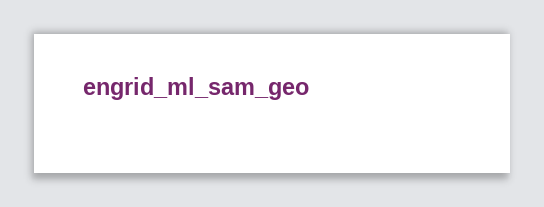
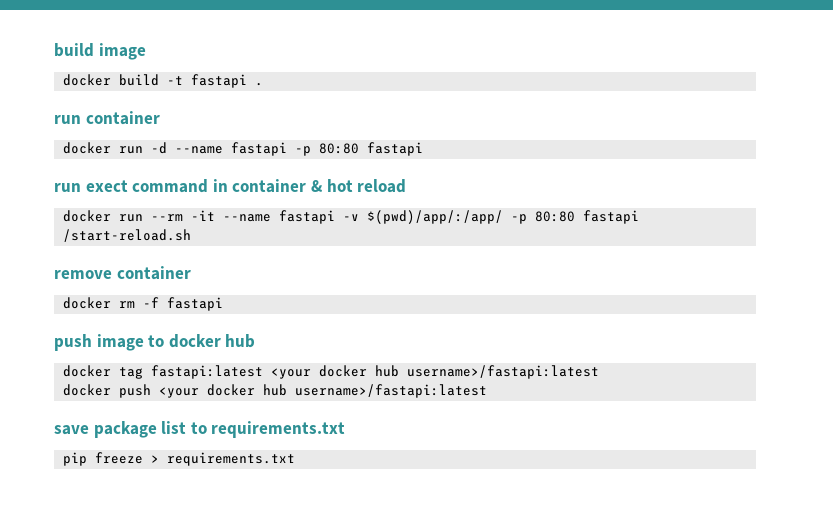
[83,77,309,100] engrid_ml_sam_geo -> [54,43,146,60] [62,74,263,88] [54,111,160,125] [62,142,423,156] [54,179,407,193] [62,210,639,224] [62,229,191,242] [54,266,191,280] [62,297,223,311] [54,334,256,351] [62,365,599,379] [62,384,487,398] [54,421,346,438] [62,452,295,466] build image // docker build -t fastapi . // run container // docker run -d --name fastapi -p 80:80 fastapi // run exect command in container & hot reload // docker run --rm -it --name fastapi -v $(pwd)/app/:/app/ -p 80:80 fastapi /start-reload.sh // remove container // docker rm -f fastapi // push image to docker hub // docker tag fastapi:latest <your docker hub username>/fastapi:latest // docker push <your docker hub username>/fastapi:latest // save package list to requirements.txt // pip freeze > requirements.txt

